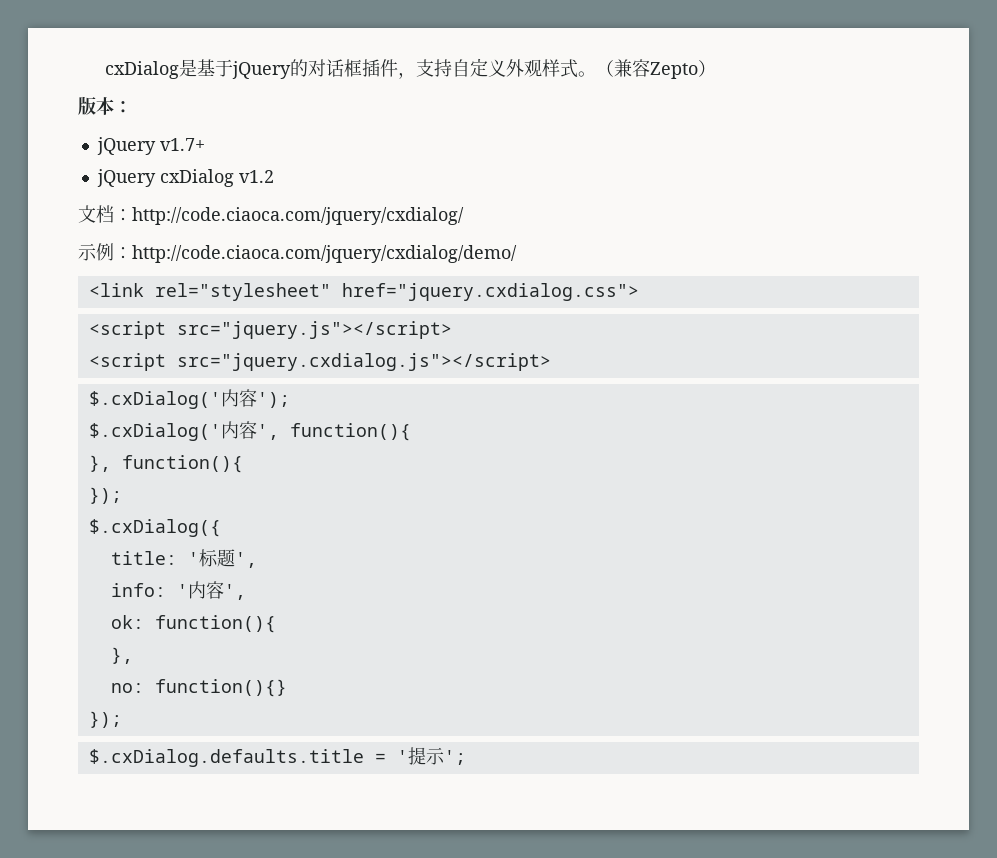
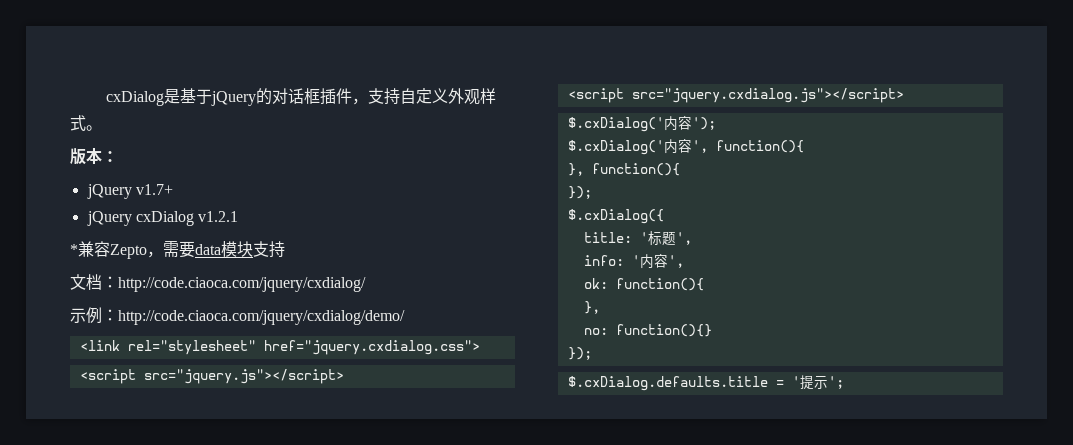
[595,59,716,79] （兼容Zepto） -> (102, 128) none
[238,170,274,183] v1.2 -> [198,211,239,222] [70,241,285,259] v1.2.1 // *兼容Zepto，需要data模块支持

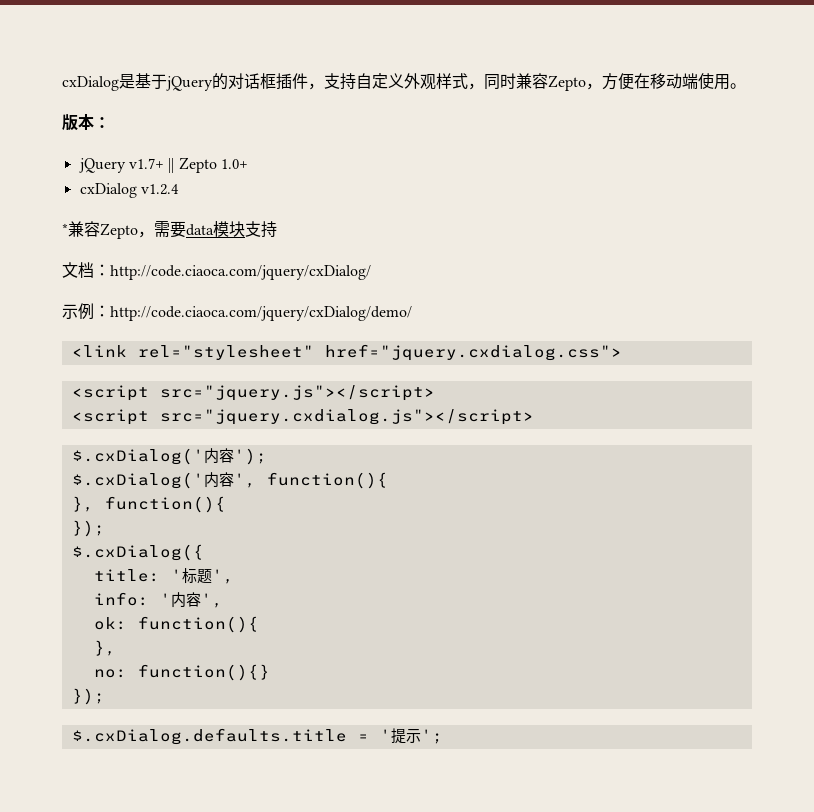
(86, 123) none -> [468,73,730,91] ，同时兼容Zepto，方便在移动端使用
[86,211,239,226] // jQuery cxDialog v1.2.1 -> [168,157,248,173] [79,183,179,198] || Zepto 1.0+ // cxDialog v1.2.4
[118,277,366,292] http://code.ciaoca.com/jquery/cxdialog/ -> [110,265,371,280] http://code.ciaoca.com/jquery/cxDialog/
[118,310,405,325] http://code.ciaoca.com/jquery/cxdialog/demo/ -> [110,306,412,321] http://code.ciaoca.com/jquery/cxDialog/demo/

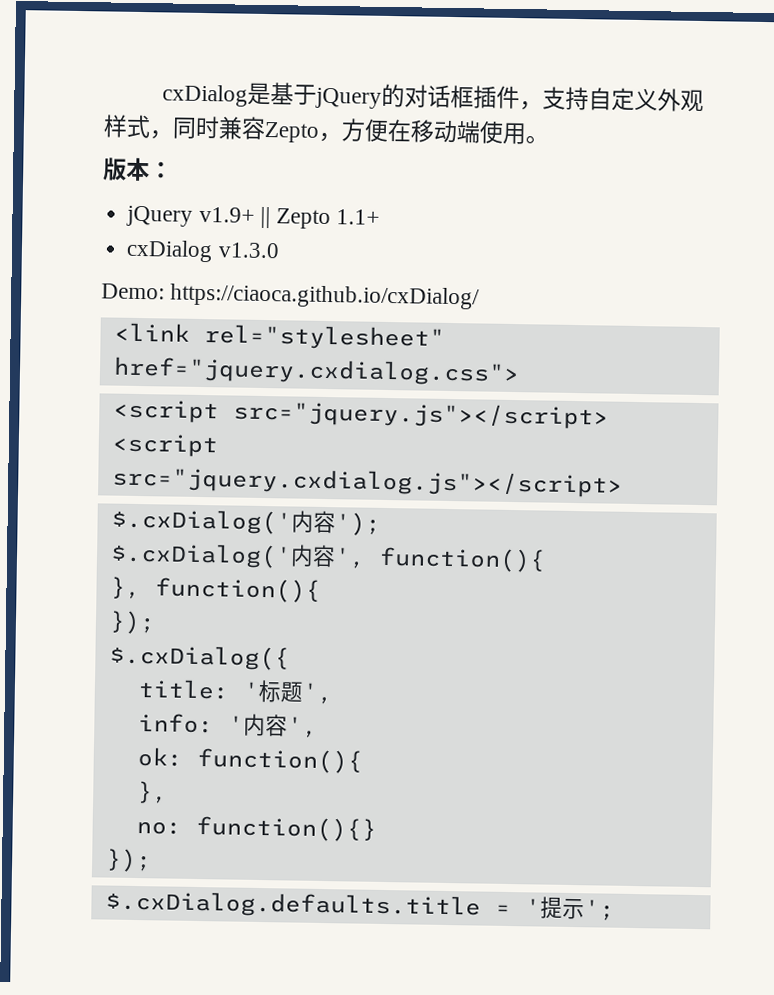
[128,158,164,169] v1.7+ -> [198,206,255,223] v1.9+
[220,159,248,169] [79,183,179,198] [62,221,277,239] [62,262,371,280] [62,303,412,321] 1.0+ // cxDialog v1.2.4 // *兼容Zepto，需要data模块支持 // 文档：http://code.ciaoca.com/jquery/cxDialog/ // 示例：http://code.ciaoca.com/jquery/cxDialog/demo/ -> [336,209,381,225] [126,239,280,263] [101,283,481,310] 1.1+ // cxDialog v1.3.0 // Demo: https://ciaoca.github.io/cxDialog/

